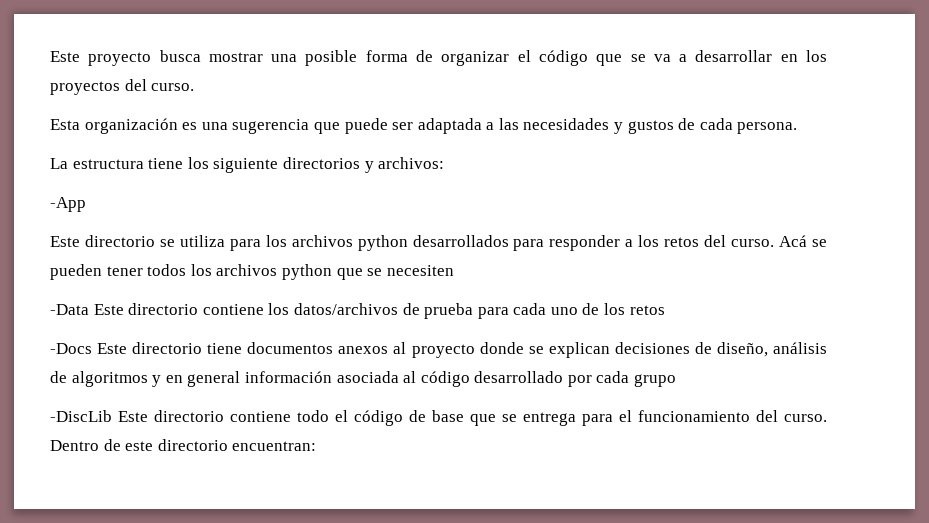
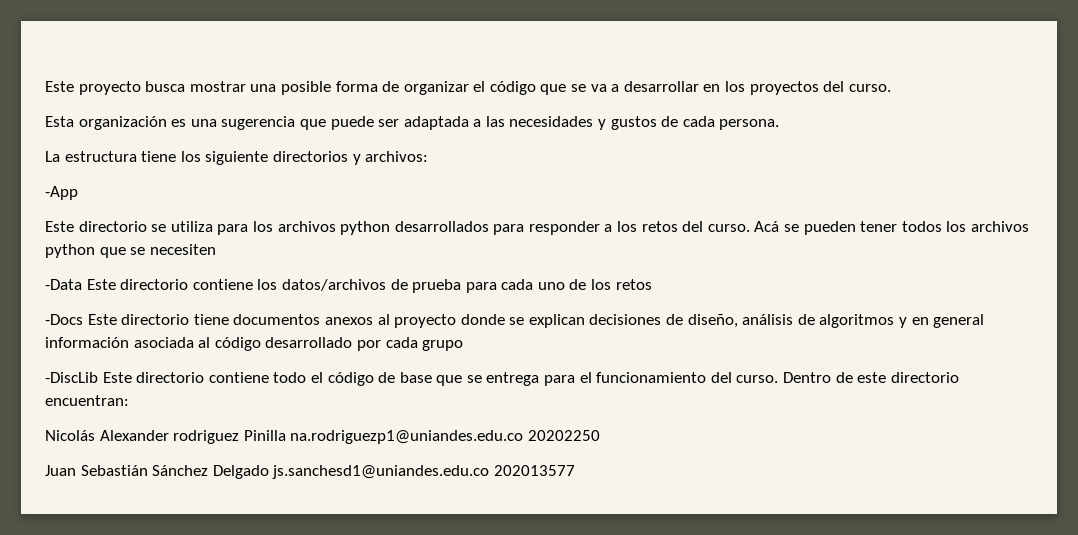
(317, 446) none -> [45,430,600,444] [45,465,575,479] // Nicolás Alexander rodriguez Pinilla na.rodriguezp1@uniandes.edu.co 20202250 // Juan Sebastián Sánchez Delgado js.sanchesd1@uniandes.edu.co 202013577

